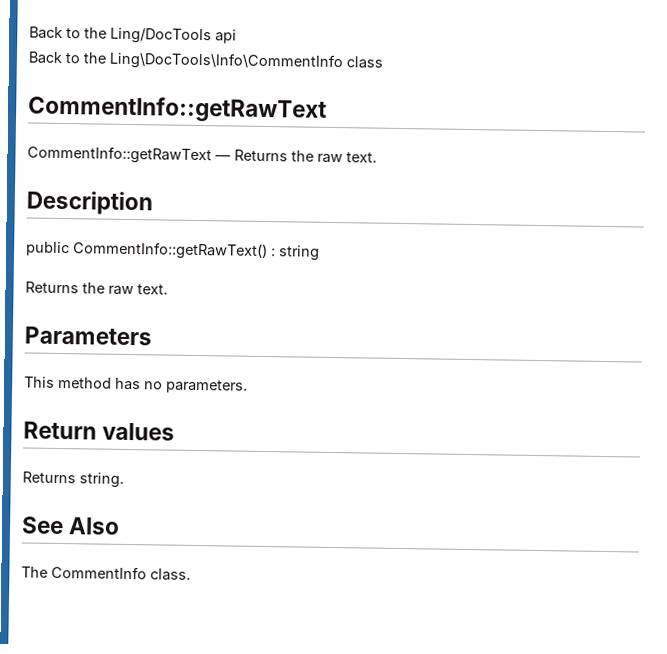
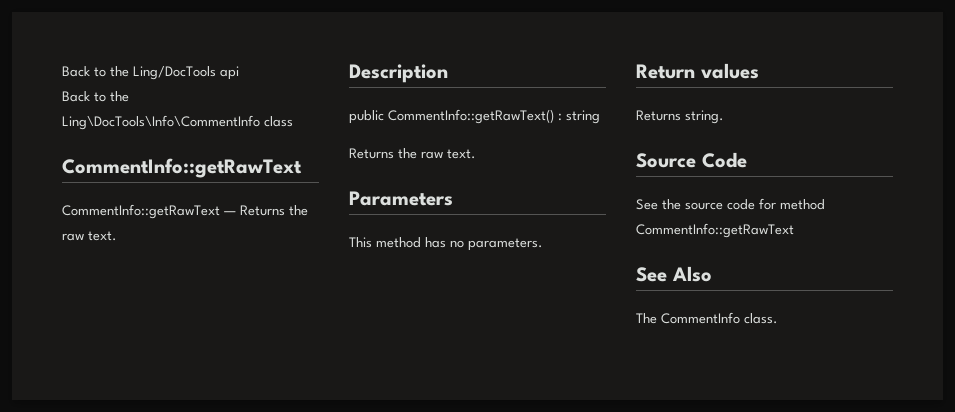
(124, 480) none -> [636,152,747,168] [636,198,825,210] [636,223,794,238] // Source Code // See the source code for method CommentInfo::getRawText

